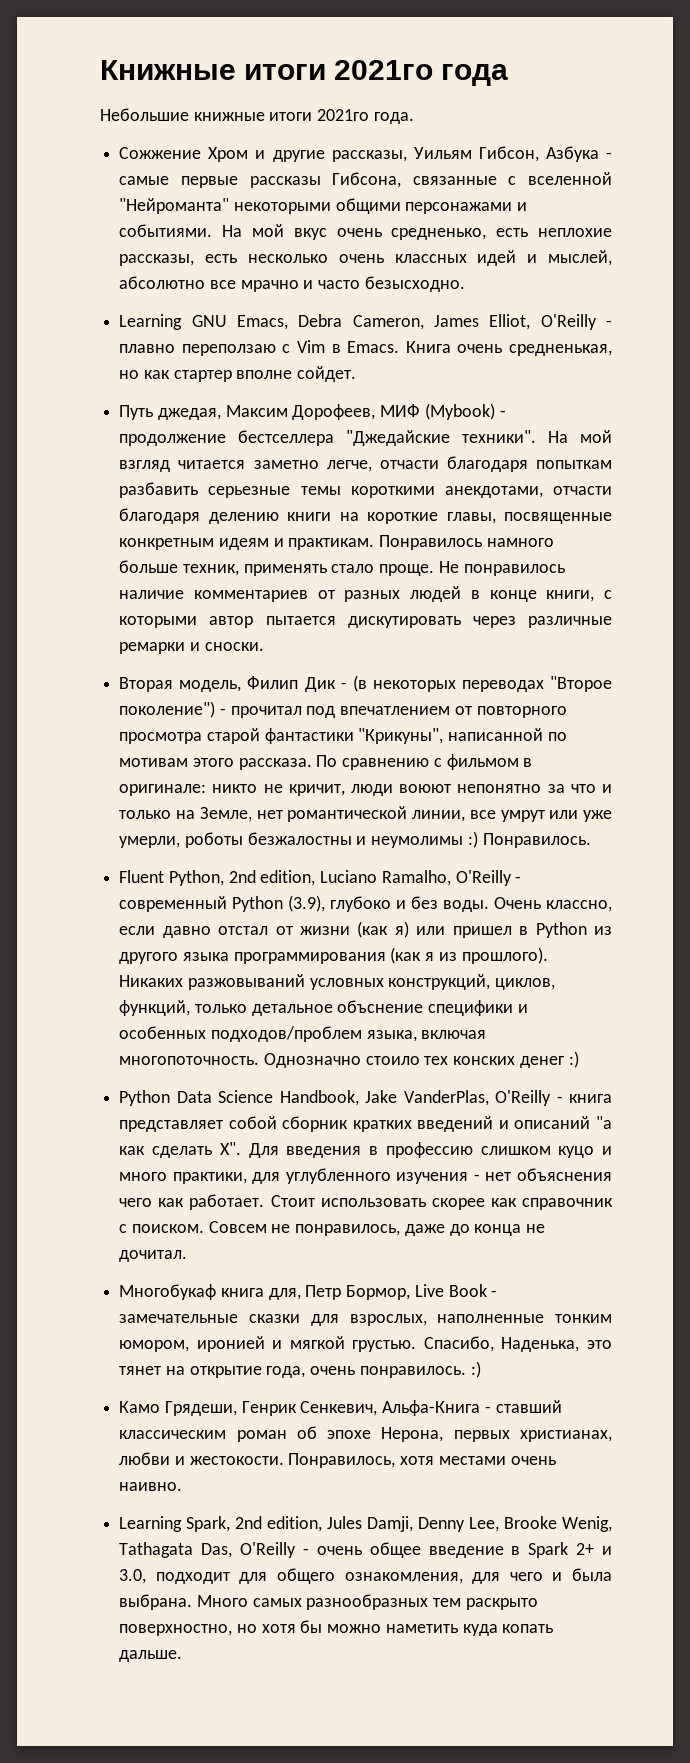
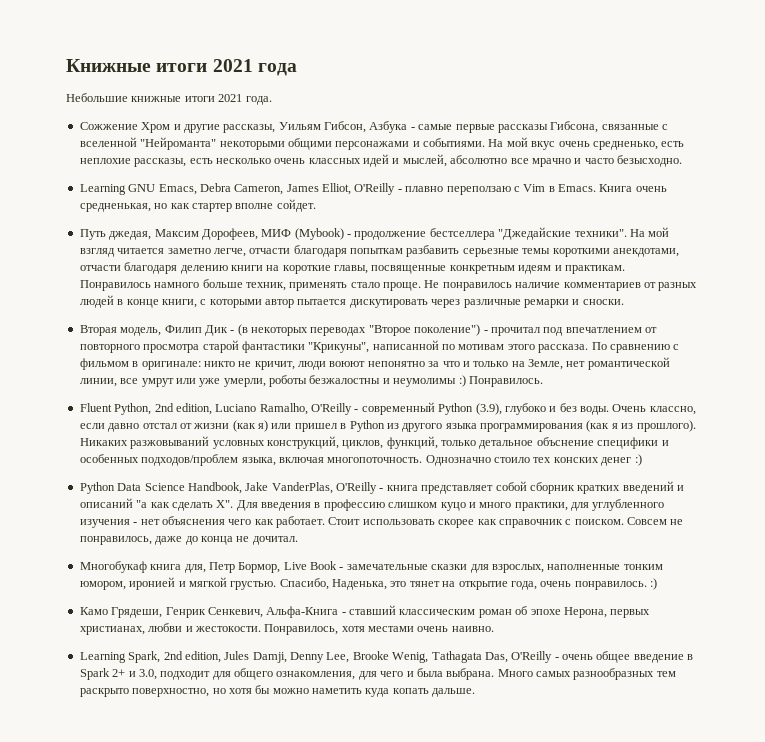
[334,60,434,80] 2021го -> [212,59,253,72] 2021
[317,109,370,121] 2021го -> [218,94,243,102] 2021

